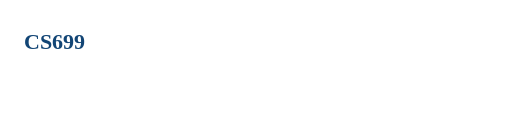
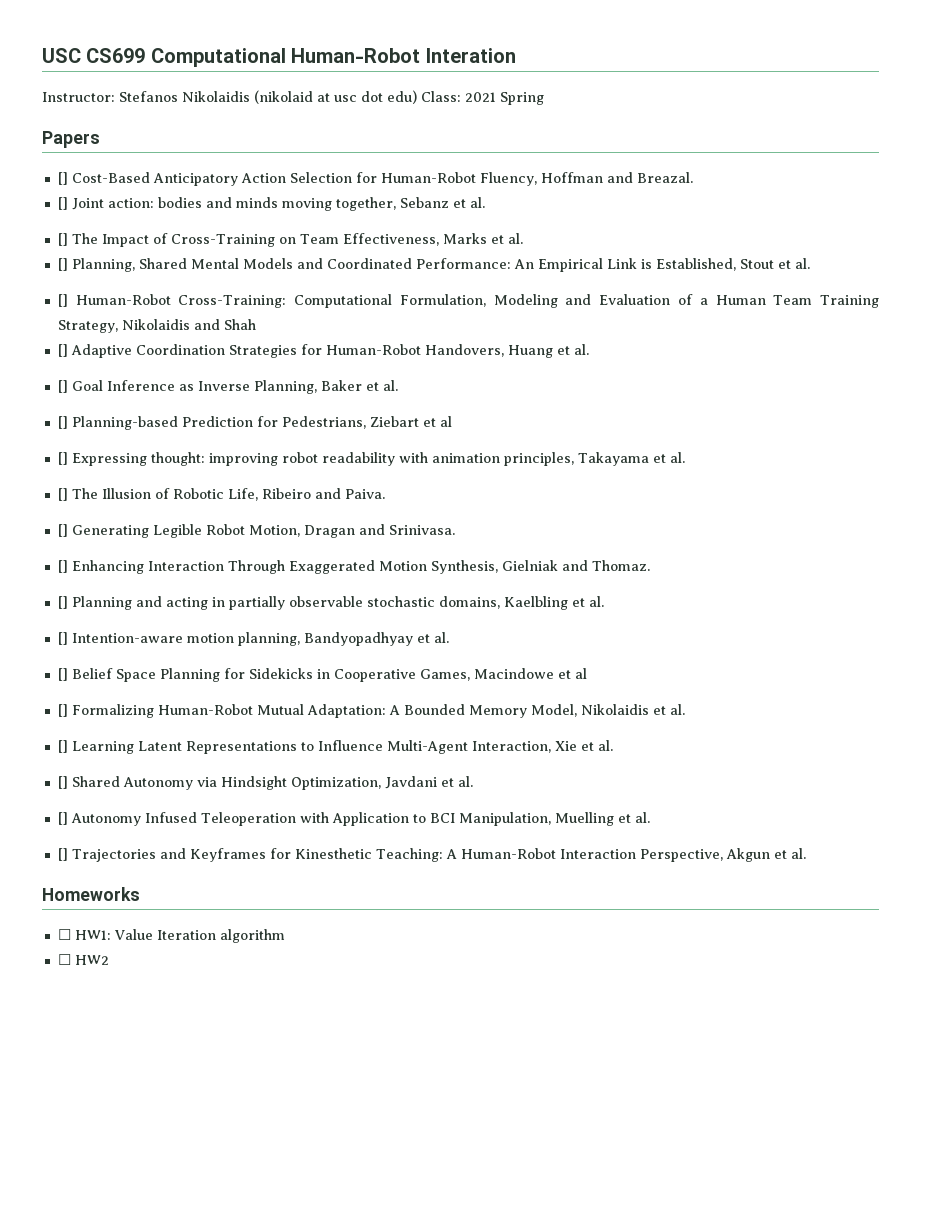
[24,35,85,49] CS699 -> [42,48,516,67] [42,90,544,105] [42,131,100,148] [57,172,693,186] [57,197,485,211] [57,233,523,247] [57,258,810,272] [57,294,879,308] [57,319,256,333] [57,344,589,358] [57,380,398,394] [57,416,452,430] [57,452,685,466] [57,488,385,501] [57,524,455,538] [57,560,650,574] [57,596,604,610] [57,632,449,646] [57,668,587,682] [57,704,685,718] [57,740,613,754] [57,776,473,790] [57,812,650,826] [57,848,806,862] [42,887,140,901] [57,929,285,943] [57,954,109,965] USC CS699 Computational Human-Robot Interation // Instructor: Stefanos Nikolaidis (nikolaid at usc dot edu) Class: 2021 Spring // Papers // [] Cost-Based Anticipatory Action Selection for Human-Robot Fluency, Hoffman and Breazal. // [] Joint action: bodies and minds moving together, Sebanz et al. // [] The Impact of Cross-Training on Team Effectiveness, Marks et al. // [] Planning, Shared Mental Models and Coordinated Performance: An Empirical Link is Established, Stout et al. // [] Human-Robot Cross-Training: Computational Formulation, Modeling and Evaluation of a Human Team Training Strategy, Nikolaidis and Shah // [] Adaptive Coordination Strategies for Human-Robot Handovers, Huang et al. // [] Goal Inference as Inverse Planning, Baker et al. // [] Planning-based Prediction for Pedestrians, Ziebart et al // [] Expressing thought: improving robot readability with animation principles, Takayama et al. // [] The Illusion of Robotic Life, Ribeiro and Paiva. // [] Generating Legible Robot Motion, Dragan and Srinivasa. // [] Enhancing Interaction Through Exaggerated Motion Synthesis, Gielniak and Thomaz. // [] Planning and acting in partially observable stochastic domains, Kaelbling et al. // [] Intention-aware motion planning, Bandyopadhyay et al. // [] Belief Space Planning for Sidekicks in Cooperative Games, Macindowe et al // [] Formalizing Human-Robot Mutual Adaptation: A Bounded Memory Model, Nikolaidis et al. // [] Learning Latent Representations to Influence Multi-Agent Interaction, Xie et al. // [] Shared Autonomy via Hindsight Optimization, Javdani et al. // [] Autonomy Infused Teleoperation with Application to BCI Manipulation, Muelling et al. // [] Trajectories and Keyframes for Kinesthetic Teaching: A Human-Robot Interaction Perspective, Akgun et al. // Homeworks // ☐ HW1: Value Iteration algorithm // ☐ HW2

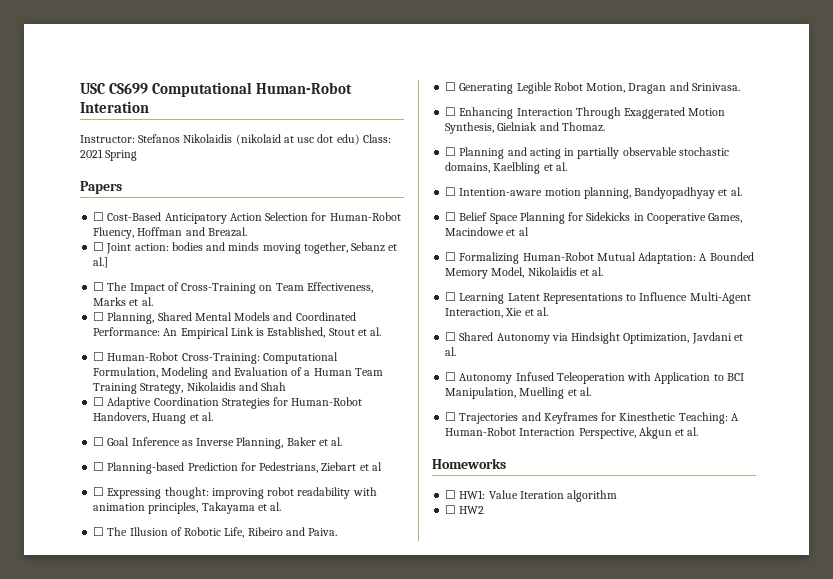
[57,172,68,185] [] -> [93,212,105,221] ☐
[57,197,68,210] [] -> [93,242,105,251] ☐
[469,197,485,208] [57,233,68,246] al. // [] -> [93,257,109,268] [93,282,105,291] al.] // ☐
[57,258,68,271] [] -> [93,312,105,321] ☐
[57,294,68,307] [] -> [93,352,105,361] ☐
[57,344,68,357] [] -> [93,397,105,406] ☐
[57,380,68,393] [] -> [93,437,105,446] ☐
[57,416,68,429] [] -> [93,462,105,471] ☐
[57,452,68,465] [] -> [93,487,105,496] ☐
[57,488,68,501] [] -> [93,527,105,536] ☐
[57,524,68,537] [] -> [445,82,457,91] ☐
[57,560,68,573] [] -> [445,107,457,116] ☐
[57,596,68,609] [] -> [445,147,457,156] ☐
[57,632,68,645] [] -> [445,187,457,196] ☐
[57,668,68,681] [] -> [445,212,457,221] ☐
[57,704,68,717] [] -> [445,252,457,261] ☐
[57,740,68,753] [] -> [445,292,457,301] ☐
[57,776,68,789] [] -> [445,332,457,341] ☐
[57,812,68,825] [] -> [445,372,457,381] ☐
[57,848,68,861] [] -> [445,412,457,421] ☐

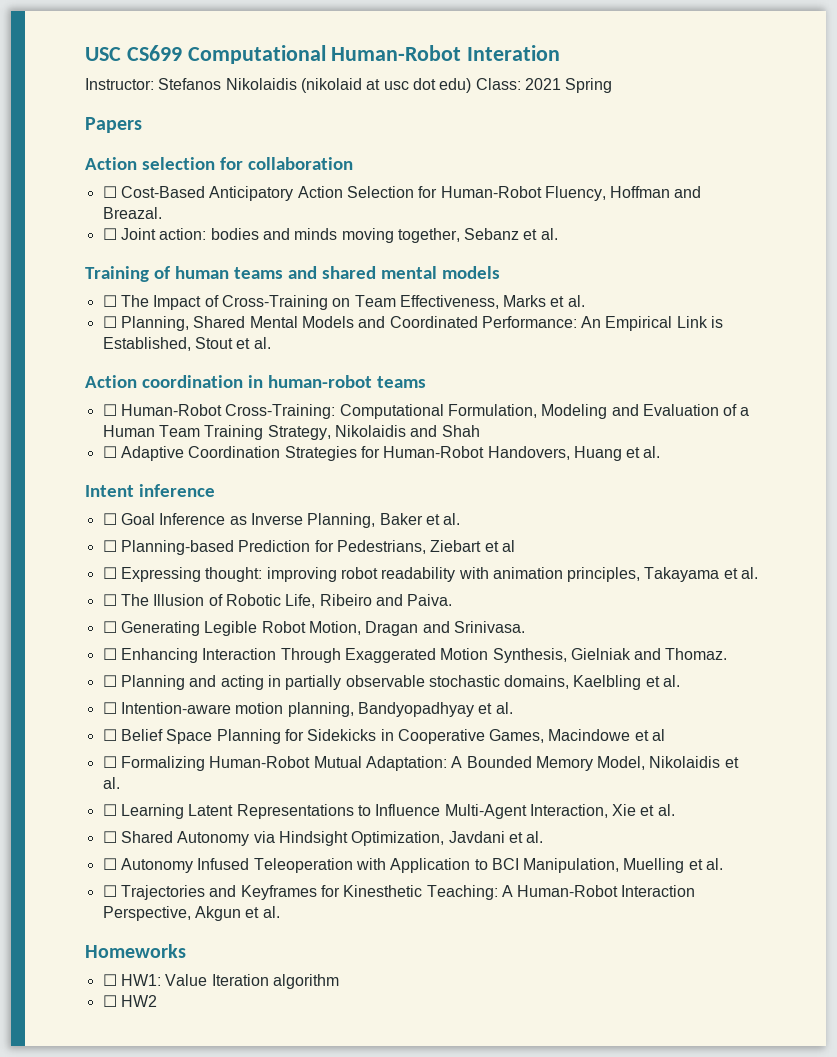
(122, 187) none -> [85,157,353,170] // Action selection for collaboration
[93,257,109,268] al.] -> [540,228,558,240] [85,266,500,282] al. // Training of human teams and shared mental models
(382, 331) none -> [85,375,426,388] // Action coordination in human-robot teams
(213, 416) none -> [85,484,215,497] // Intent inference

